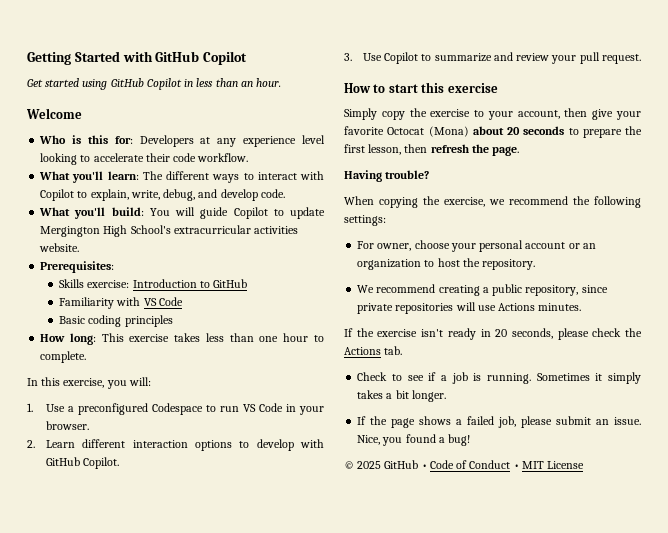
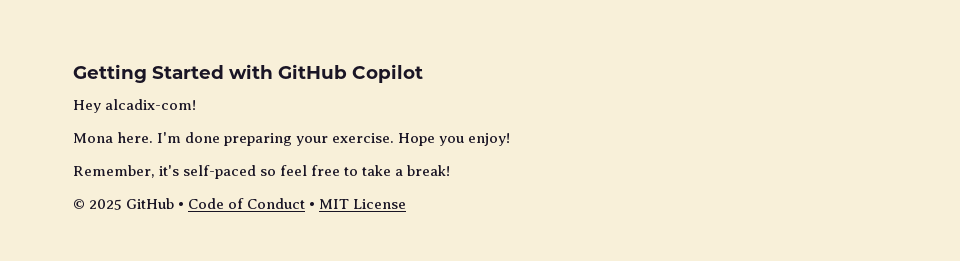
[27,78,282,90] [26,108,82,119] [39,135,325,147] [40,153,249,165] [39,171,324,183] [40,189,285,201] [39,207,325,219] [40,225,299,237] [39,243,80,252] [40,261,115,273] [59,279,248,288] [59,297,183,309] [59,315,173,327] [40,333,324,345] [40,351,87,363] [27,377,151,389] [27,403,324,415] [45,421,89,430] [27,439,325,451] [45,457,120,469] [344,52,641,64] [344,82,498,93] [344,108,641,120] [344,126,642,138] [344,144,520,156] [344,170,430,182] [344,196,641,208] [344,215,386,226] [357,240,596,252] [357,258,536,270] [357,284,608,296] [357,302,582,314] [344,328,642,340] [344,346,403,355] [357,372,641,384] [357,390,446,402] [357,416,641,428] [357,434,471,446] Get started using GitHub Copilot in less than an hour. // Welcome // Who is this for: Developers at any experience level looking to accelerate their code workflow. // What you'll learn: The different ways to interact with Copilot to explain, write, debug, and develop code. // What you'll build: You will guide Copilot to update Mergington High School's extracurricular activities website. // Prerequisites: // Skills exercise: Introduction to GitHub // Familiarity with VS Code // Basic coding principles // How long: This exercise takes less than one hour to complete. // In this exercise, you will: // 1. Use a preconfigured Codespace to run VS Code in your browser. // 2. Learn different interaction options to develop with GitHub Copilot. // 3. Use Copilot to summarize and review your pull request. // How to start this exercise // Simply copy the exercise to your account, then give your favorite Octocat (Mona) about 20 seconds to prepare the first lesson, then refresh the page. // Having trouble? // When copying the exercise, we recommend the following settings: // For owner, choose your personal account or an organization to host the repository. // We recommend creating a public repository, since private repositories will use Actions minutes. // If the exercise isn't ready in 20 seconds, please check the Actions tab. // Check to see if a job is running. Sometimes it simply takes a bit longer. // If the page shows a failed job, please submit an issue. Nice, you found a bug! -> [73,99,197,113] [73,132,511,146] [73,165,451,179] Hey alcadix-com! // Mona here. I'm done preparing your exercise. Hope you enjoy! // Remember, it's self-paced so feel free to take a break!

